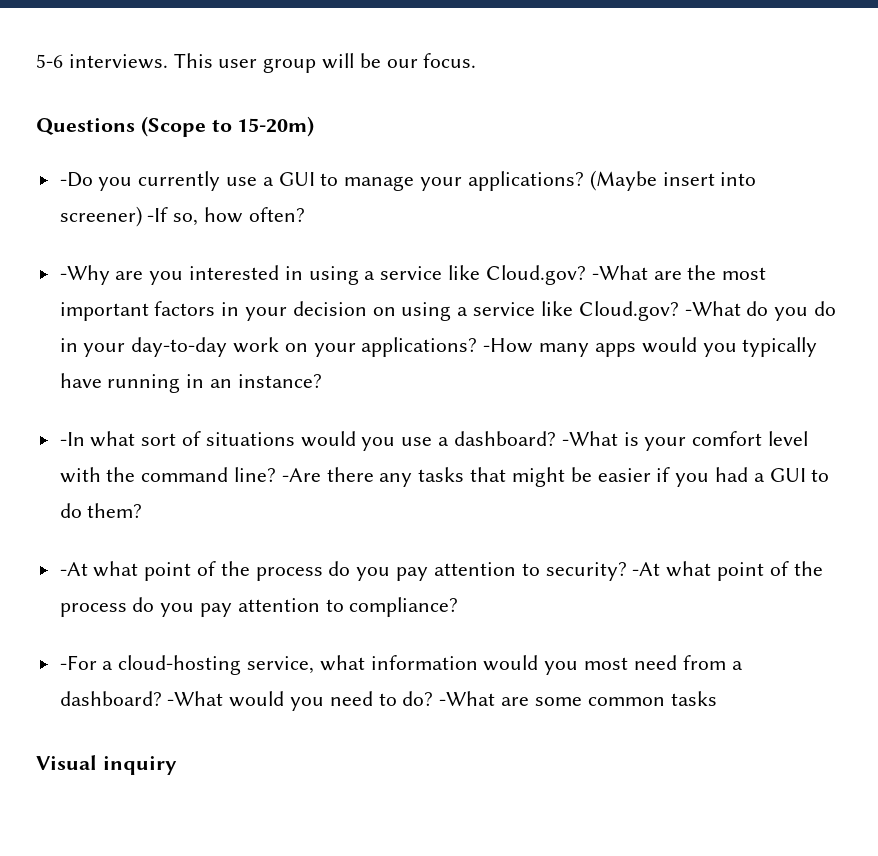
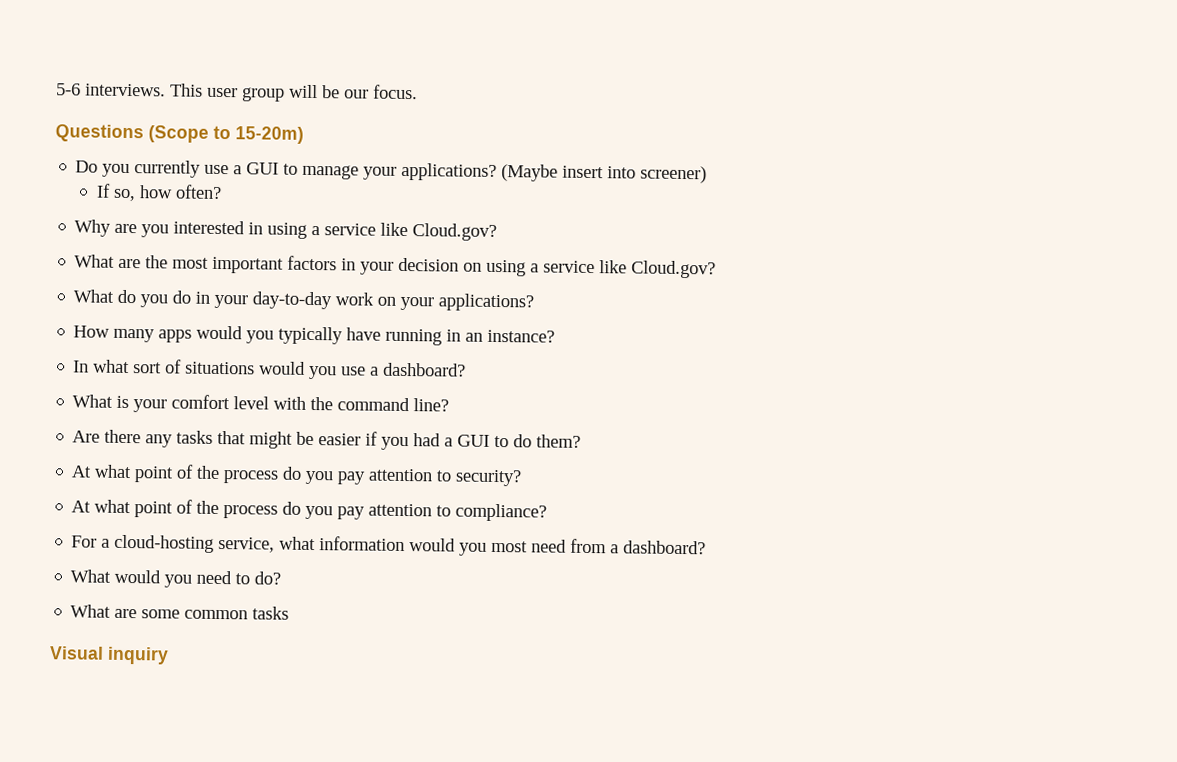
[59,172,93,187] -Do -> [75,160,99,173] Do
[147,207,169,222] -If -> [95,183,111,198] // If
[59,265,110,285] -Why -> [74,219,112,237] Why
[591,265,648,280] -What -> [74,254,116,268] // What
[684,301,741,316] -What -> [73,289,115,303] // What
[483,338,534,353] -How -> [73,325,111,338] // How
[59,432,85,446] -In -> [73,360,90,373] In
[561,431,618,446] -What -> [72,394,114,408] // What
[281,468,321,482] -Are -> [72,430,101,443] // Are
[59,562,88,576] -At -> [71,465,93,478] At
[632,562,661,576] -At -> [71,500,92,513] // At
[59,655,97,670] -For -> [71,535,98,548] For
[167,691,224,706] -What -> [70,569,112,583] // What
[439,691,496,706] -What -> [70,604,112,618] // What

